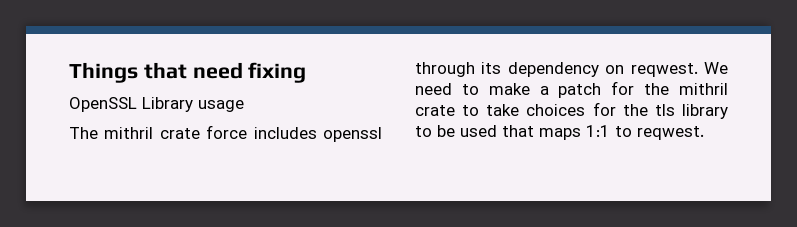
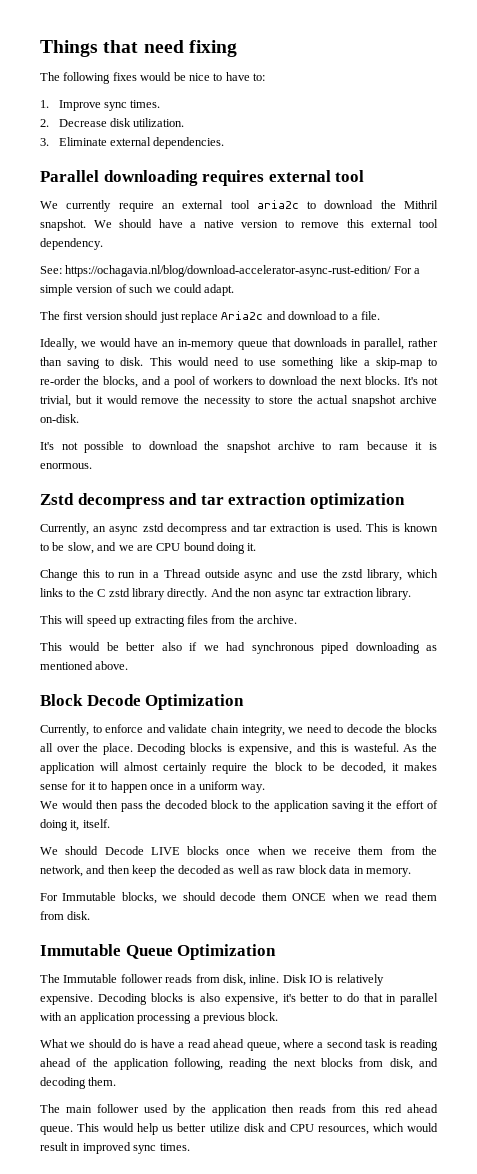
[69,97,244,112] [69,125,382,142] [415,62,728,77] [415,81,728,98] [415,102,728,119] [415,125,704,140] OpenSSL Library usage // The mithril crate force includes openssl through its dependency on reqwest. We need to make a patch for the mithril crate to take choices for the tls library to be used that maps 1:1 to reqwest. -> [40,72,265,84] [40,100,161,111] [40,118,185,127] [40,137,225,149] [40,170,365,186] [40,200,439,212] [40,219,438,231] [40,238,103,250] [40,265,421,277] [40,284,235,296] [40,311,381,323] [40,338,438,350] [40,357,437,369] [40,376,438,388] [40,395,437,407] [40,414,79,423] [40,441,438,453] [40,463,92,469] [40,493,405,509] [40,523,439,535] [40,542,257,554] [40,569,438,581] [40,588,411,600] [40,615,297,627] [40,642,437,654] [40,661,129,670] [40,694,245,710] [40,724,437,736] [40,743,438,755] [40,762,437,774] [40,781,266,793] [40,800,438,812] [40,819,110,831] [40,846,437,855] [40,865,411,877] [40,892,437,904] [40,911,91,920] [40,944,277,960] [40,974,384,986] [40,993,438,1005] [40,1012,279,1024] [40,1039,438,1051] [40,1058,438,1070] [40,1077,117,1089] [40,1104,438,1116] [40,1123,438,1135] [40,1142,190,1154] The following fixes would be nice to have to: // 1. Improve sync times. // 2. Decrease disk utilization. // 3. Eliminate external dependencies. // Parallel downloading requires external tool // We currently require an external tool aria2c to download the Mithril snapshot. We should have a native version to remove this external tool dependency. // See: https://ochagavia.nl/blog/download-accelerator-async-rust-edition/ For a simple version of such we could adapt. // The first version should just replace Aria2c and download to a file. // Ideally, we would have an in-memory queue that downloads in parallel, rather than saving to disk. This would need to use something like a skip-map to re-order the blocks, and a pool of workers to download the next blocks. It's not trivial, but it would remove the necessity to store the actual snapshot archive on-disk. // It's not possible to download the snapshot archive to ram because it is enormous. // Zstd decompress and tar extraction optimization // Currently, an async zstd decompress and tar extraction is used. This is known to be slow, and we are CPU bound doing it. // Change this to run in a Thread outside async and use the zstd library, which links to the C zstd library directly. And the non async tar extraction library. // This will speed up extracting files from the archive. // This would be better also if we had synchronous piped downloading as mentioned above. // Block Decode Optimization // Currently, to enforce and validate chain integrity, we need to decode the blocks all over the place. Decoding blocks is expensive, and this is wasteful. As the application will almost certainly require the block to be decoded, it makes sense for it to happen once in a uniform way. // We would then pass the decoded block to the application saving it the effort of doing it, itself. // We should Decode LIVE blocks once when we receive them from the network, and then keep the decoded as well as raw block data in memory. // For Immutable blocks, we should decode them ONCE when we read them from disk. // Immutable Queue Optimization // The Immutable follower reads from disk, inline. Disk IO is relatively expensive. Decoding blocks is also expensive, it's better to do that in parallel with an application processing a previous block. // What we should do is have a read ahead queue, where a second task is reading ahead of the application following, reading the next blocks from disk, and decoding them. // The main follower used by the application then reads from this red ahead queue. This would help us better utilize disk and CPU resources, which would result in improved sync times.

